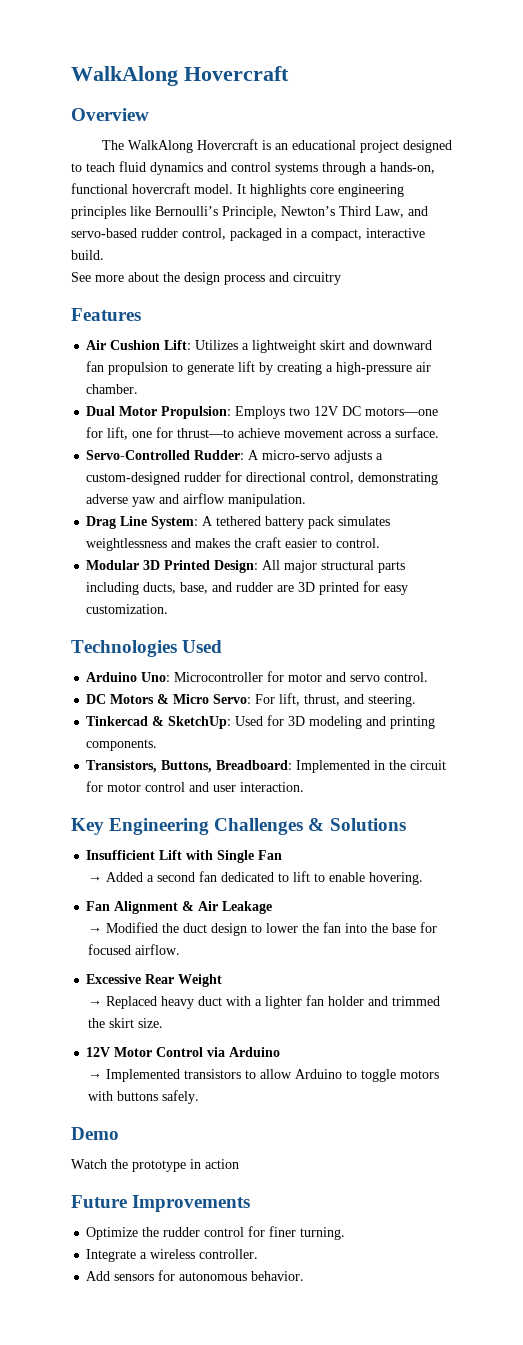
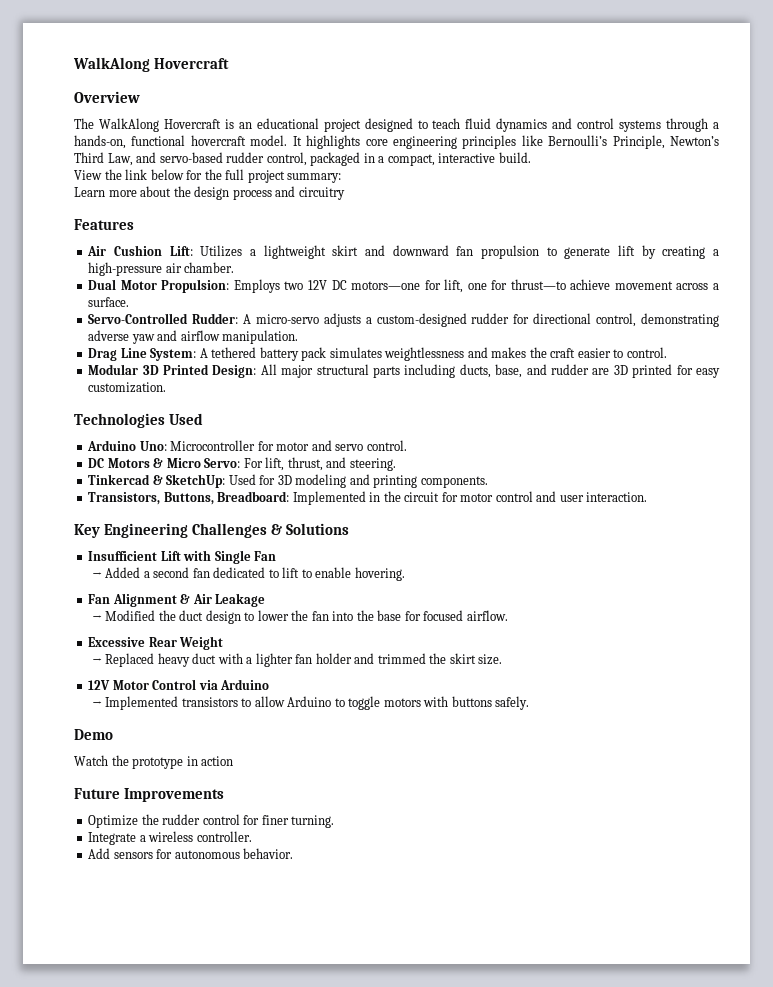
[71,272,91,282] See -> [74,169,342,183] [74,187,105,197] View the link below for the full project summary: // Learn

